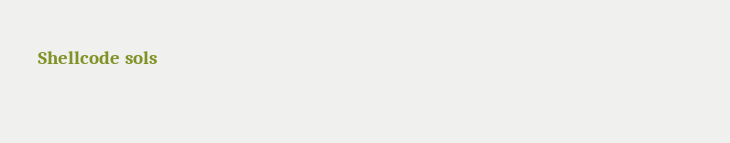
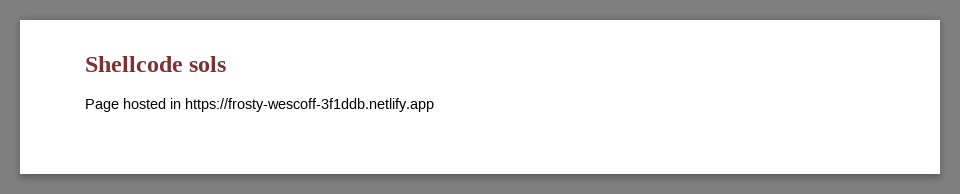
(157, 57) none -> [85,98,434,112] // Page hosted in https://frosty-wescoff-3f1ddb.netlify.app

